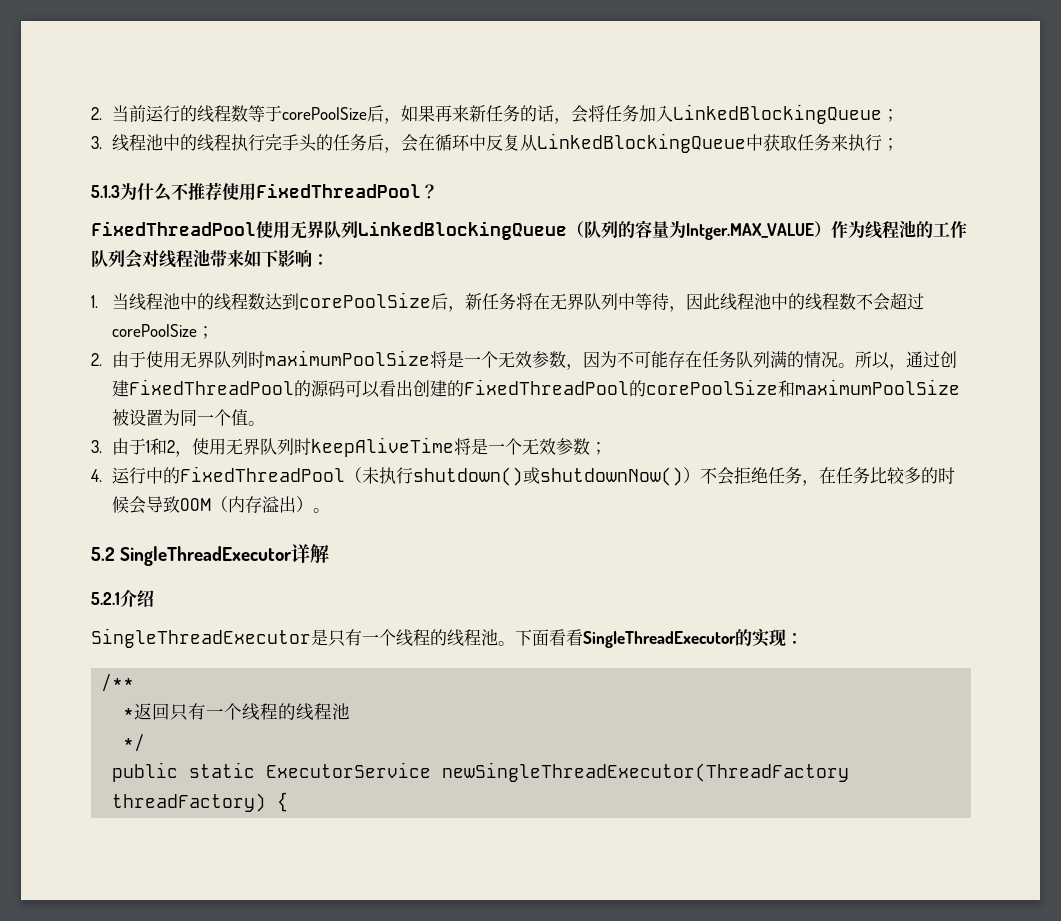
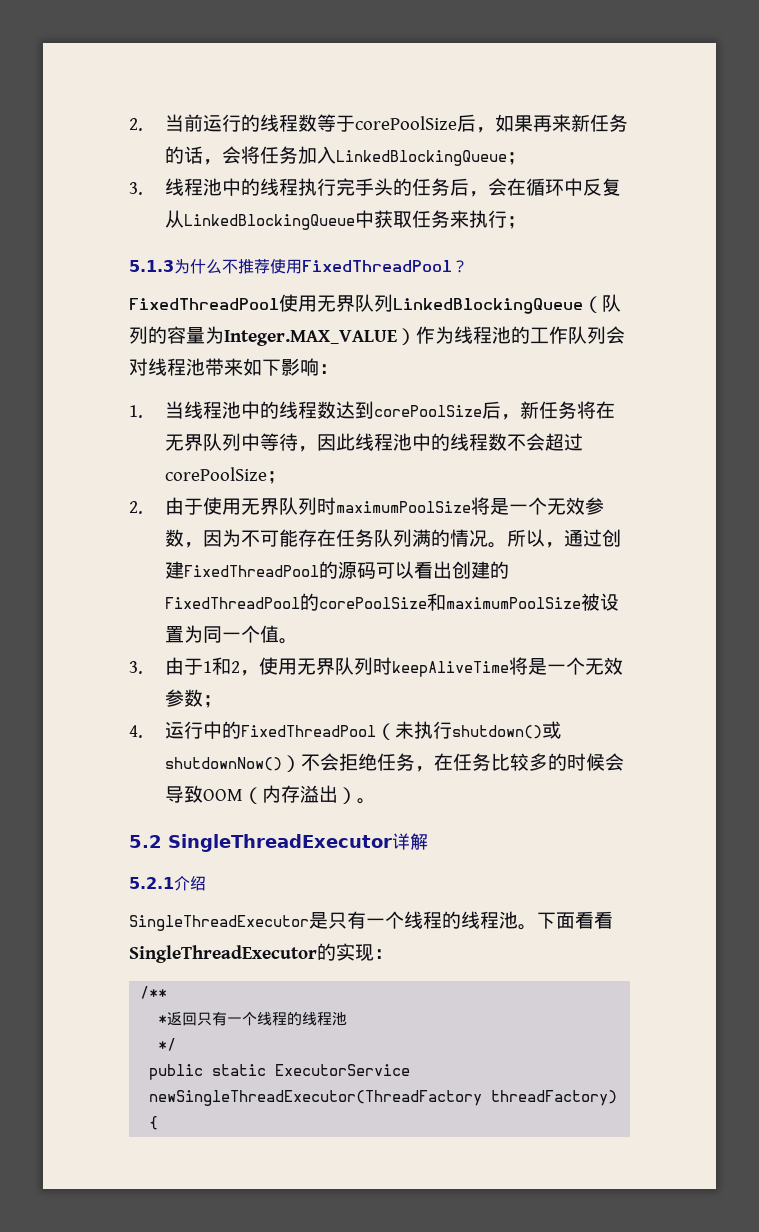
[686,223,814,240] Intger.MAX_VALUE -> [224,330,397,346] Integer.MAX_VALUE

